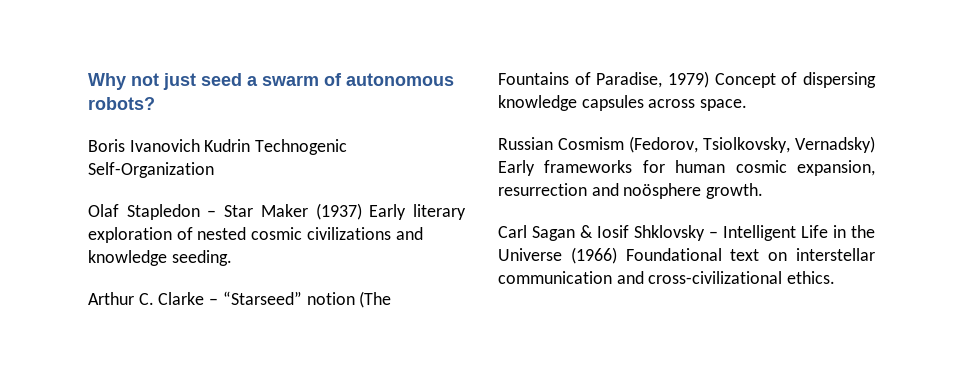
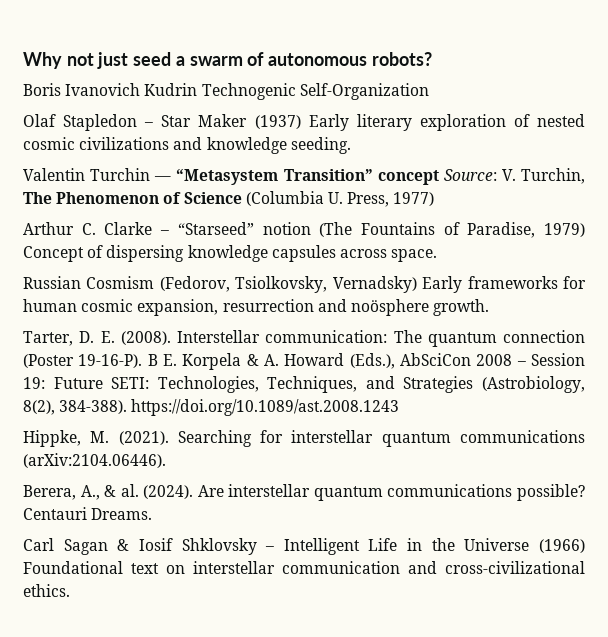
(232, 258) none -> [23,168,585,185] [23,191,435,207] // Valentin Turchin — “Metasystem Transition” concept Source: V. Turchin, The Phenomenon of Science (Columbia U. Press, 1977)
(764, 191) none -> [23,330,585,347] [23,353,585,370] [23,376,585,393] [23,399,400,416] [23,430,585,447] [23,453,166,468] [23,484,585,501] [23,507,153,520] // Tarter, D. E. (2008). Interstellar communication: The quantum connection (Poster 19-16-P). В E. Korpela & A. Howard (Eds.), AbSciCon 2008 – Session 19: Future SETI: Technologies, Techniques, and Strategies (Astrobiology, 8(2), 384-388). https://doi.org/10.1089/ast.2008.1243 // Hippke, M. (2021). Searching for interstellar quantum communications (arXiv:2104.06446). // Berera, A., & al. (2024). Are interstellar quantum communications possible? Centauri Dreams.

